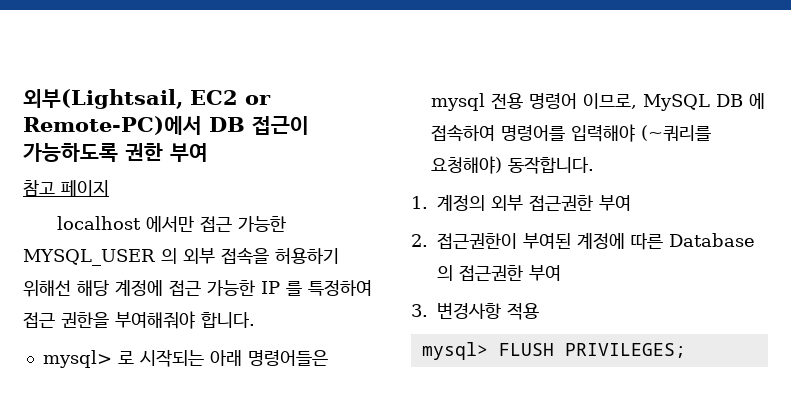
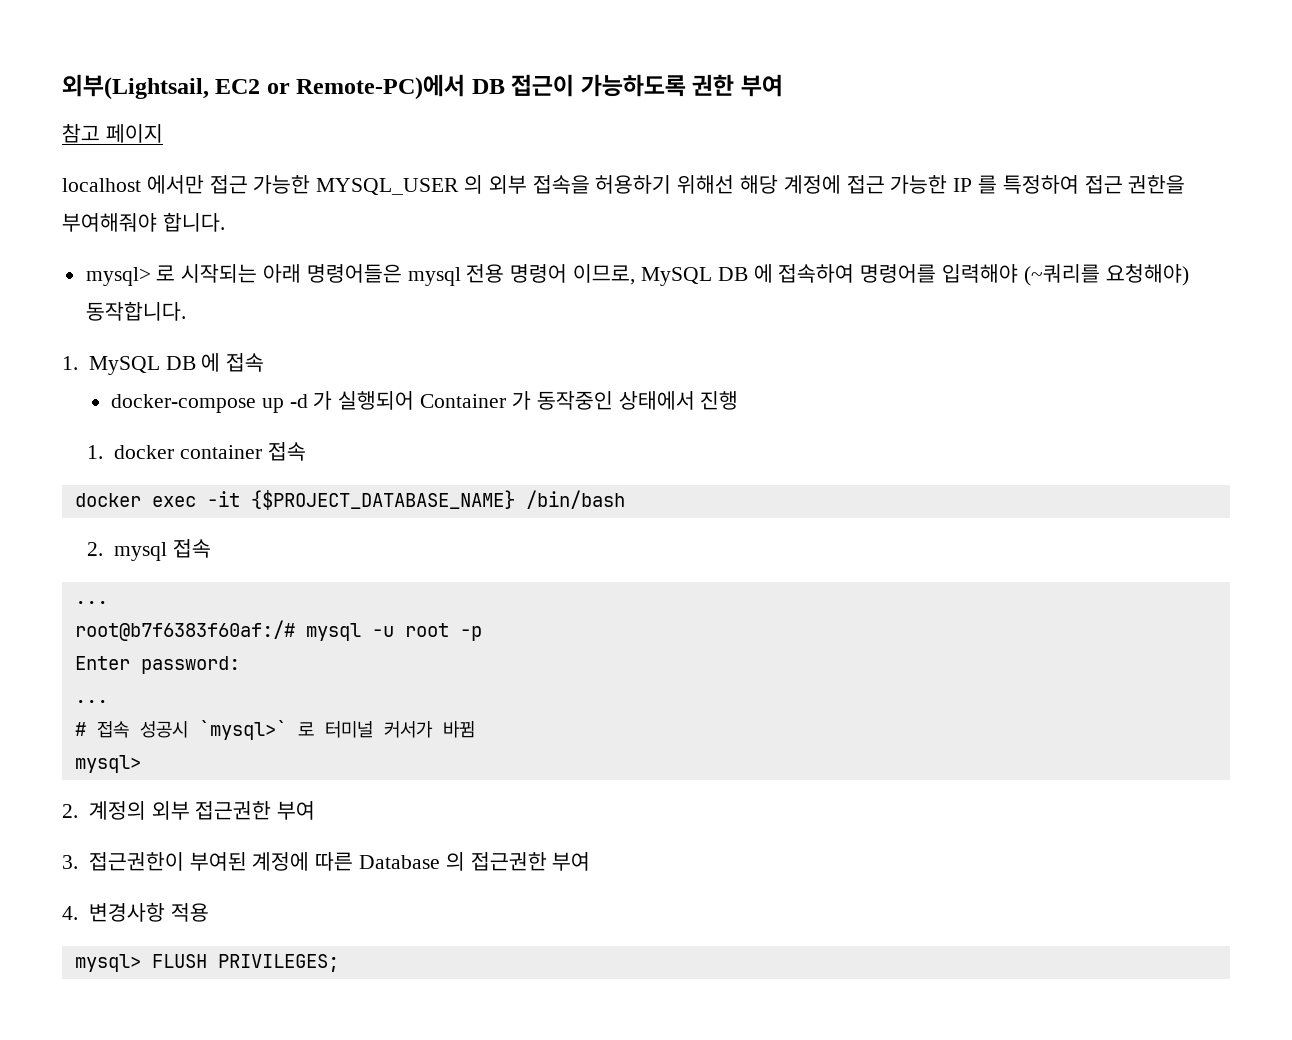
(428, 202) none -> [88,353,265,375] [111,391,739,413] [87,442,306,461] [74,490,625,510] [87,539,211,561] [74,601,108,604] [74,620,482,641] [74,656,240,674] [74,700,108,703] [74,720,475,740] [74,755,141,773] [62,804,78,818] MySQL DB 에 접속 // docker-compose up -d 가 실행되어 Container 가 동작중인 상태에서 진행 // 1. docker container 접속 // docker exec -it {$PROJECT_DATABASE_NAME} /bin/bash // 2. mysql 접속 // ... // root@b7f6383f60af:/# mysql -u root -p // Enter password: // ... // # 접속 성공시 `mysql>` 로 터미널 커서가 바뀜 // mysql> // 2.
[411,234,428,247] 2. -> [62,855,78,869] 3.
[411,304,428,317] 3. -> [62,906,78,920] 4.

